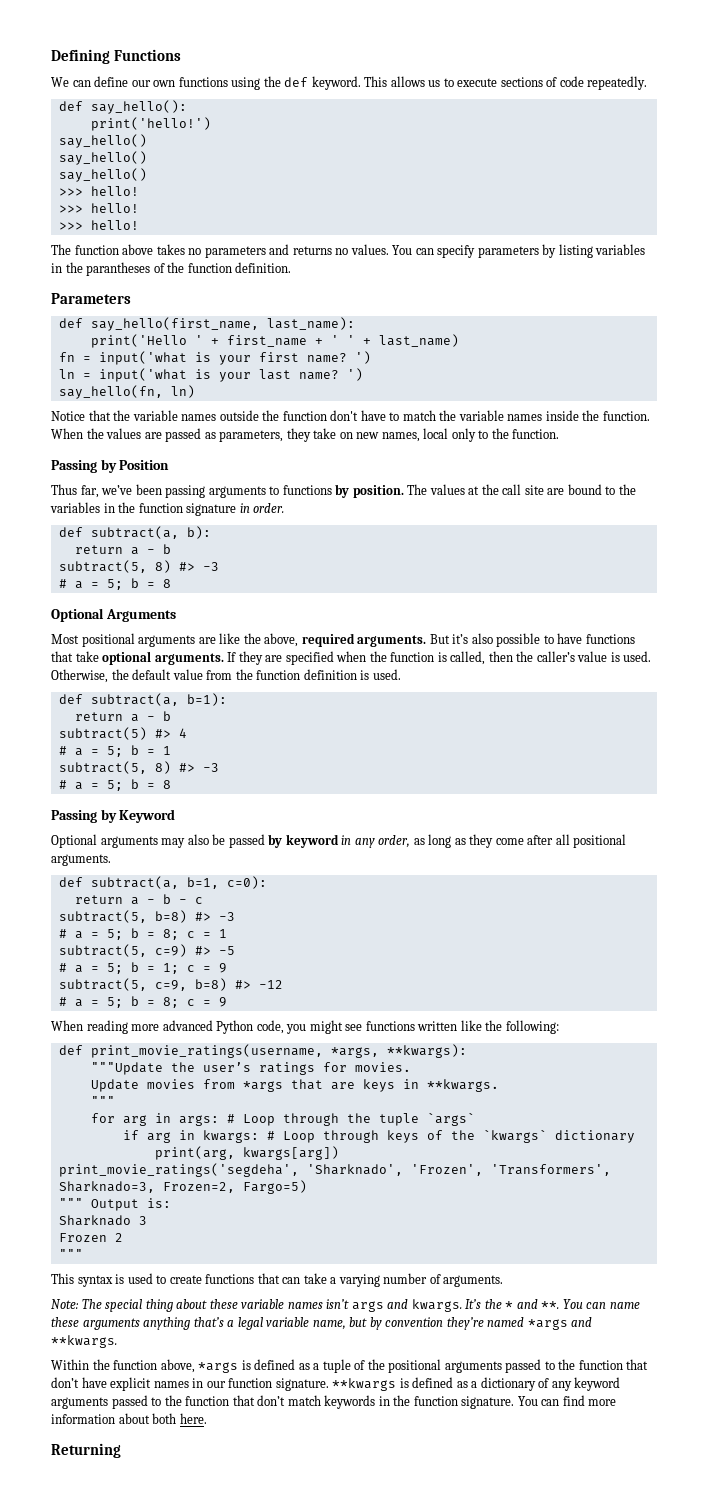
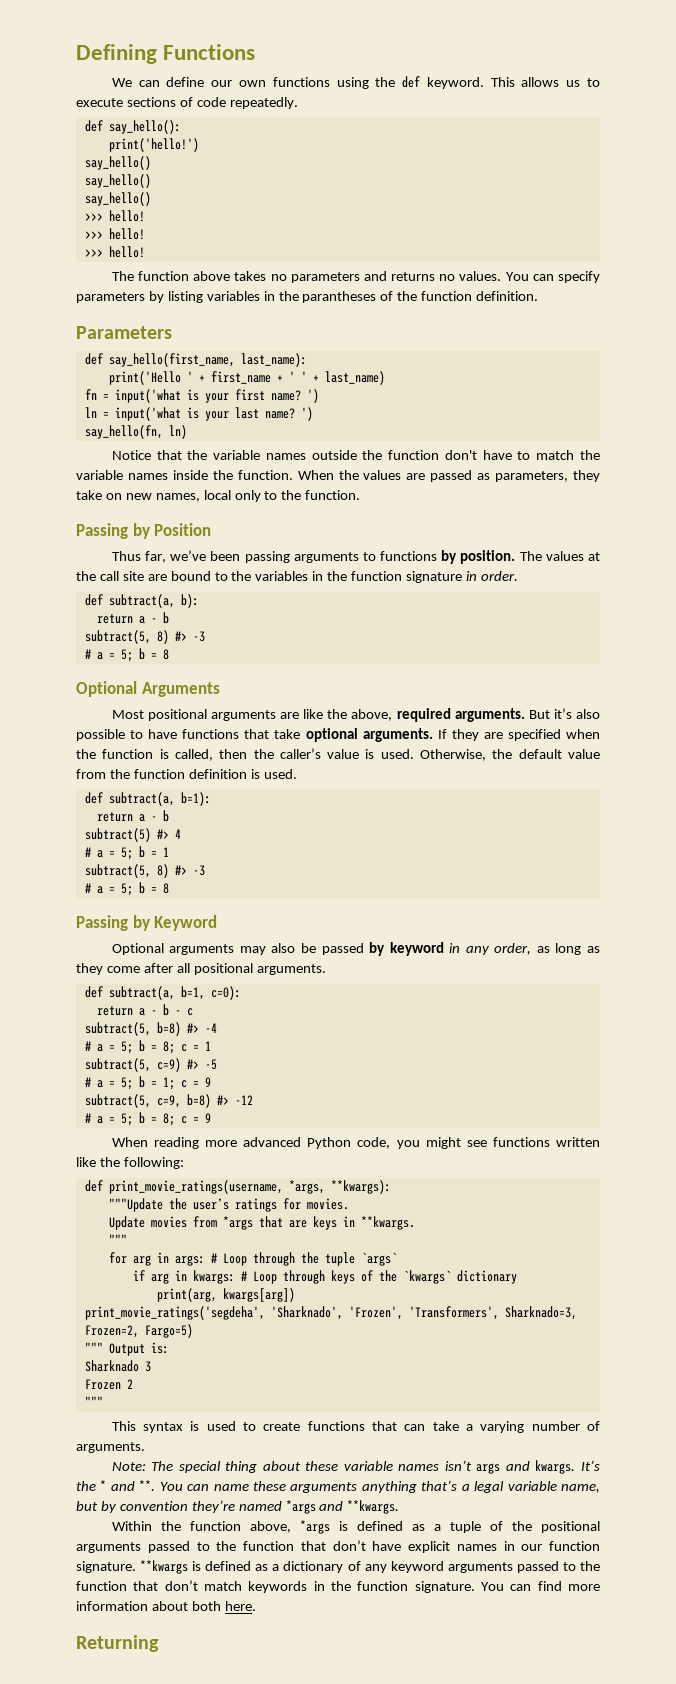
[218,912,235,921] -3 -> [204,1023,217,1033] -4

